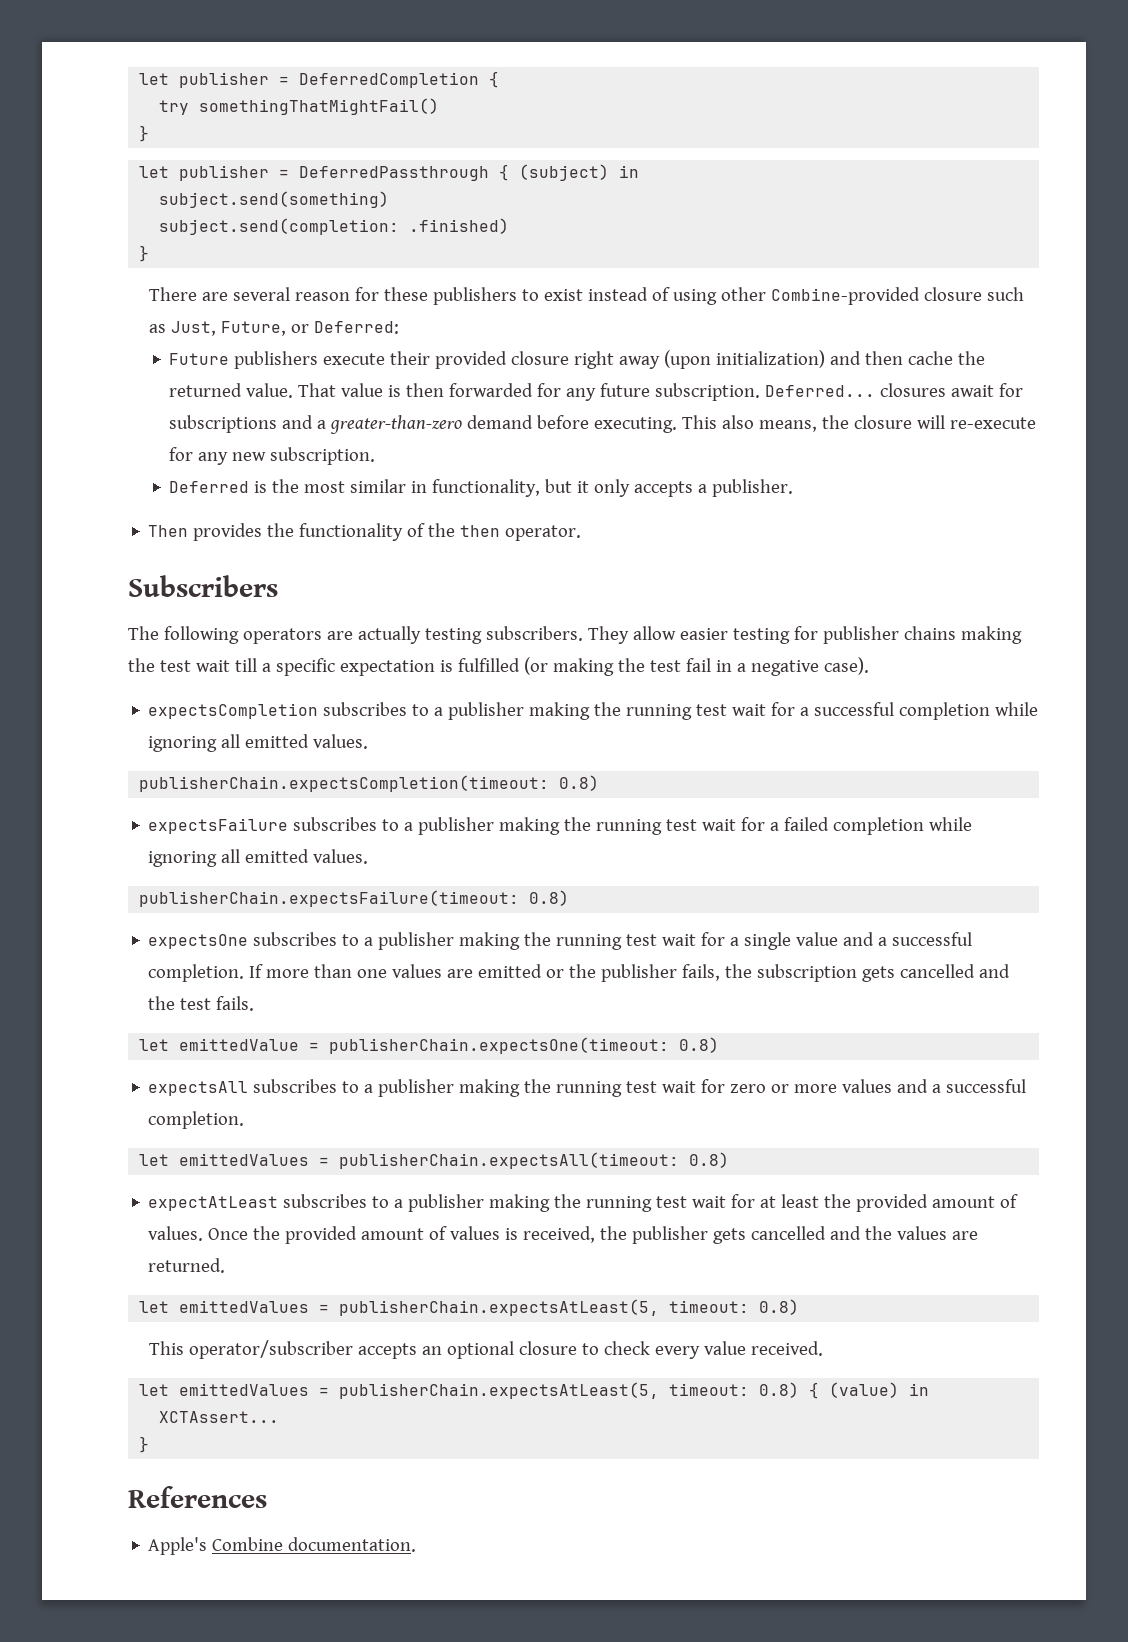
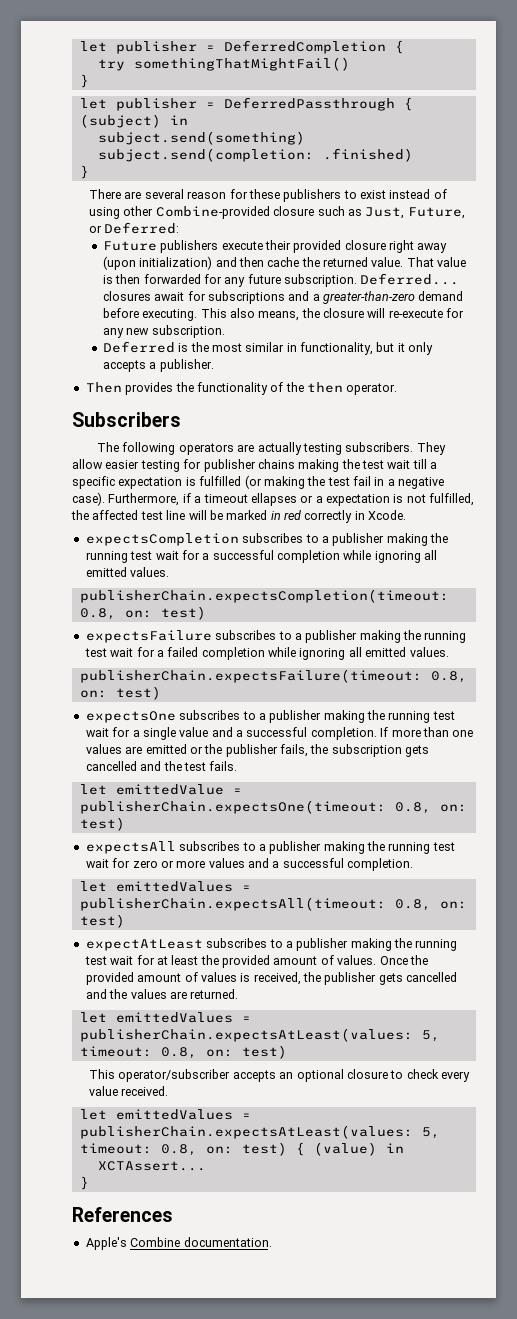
(869, 666) none -> [108,493,475,506] [71,510,407,523] Furthermore, if a timeout ellapses or a expectation is not fulfilled, the affected test line will be marked in red correctly in Xcode.
[559,775,600,791] 0.8) -> [79,606,206,620] 0.8, on: test)
[529,890,570,906] 0.8) -> [430,671,467,683] [79,686,161,700] 0.8, on: test)
[679,1037,720,1053] 0.8) -> [394,802,467,814] [79,817,125,831] 0.8, on: test)
[689,1152,730,1168] 0.8) -> [394,899,467,911] [79,914,125,928] 0.8, on: test)
[339,1299,800,1316] publisherChain.expectsAtLeast(5, timeout: 0.8) -> [79,1028,440,1042] [79,1045,287,1059] publisherChain.expectsAtLeast(values: 5, timeout: 0.8, on: test)
[339,1382,800,1399] publisherChain.expectsAtLeast(5, timeout: 0.8) -> [79,1125,440,1139] [79,1142,287,1156] publisherChain.expectsAtLeast(values: 5, timeout: 0.8, on: test)

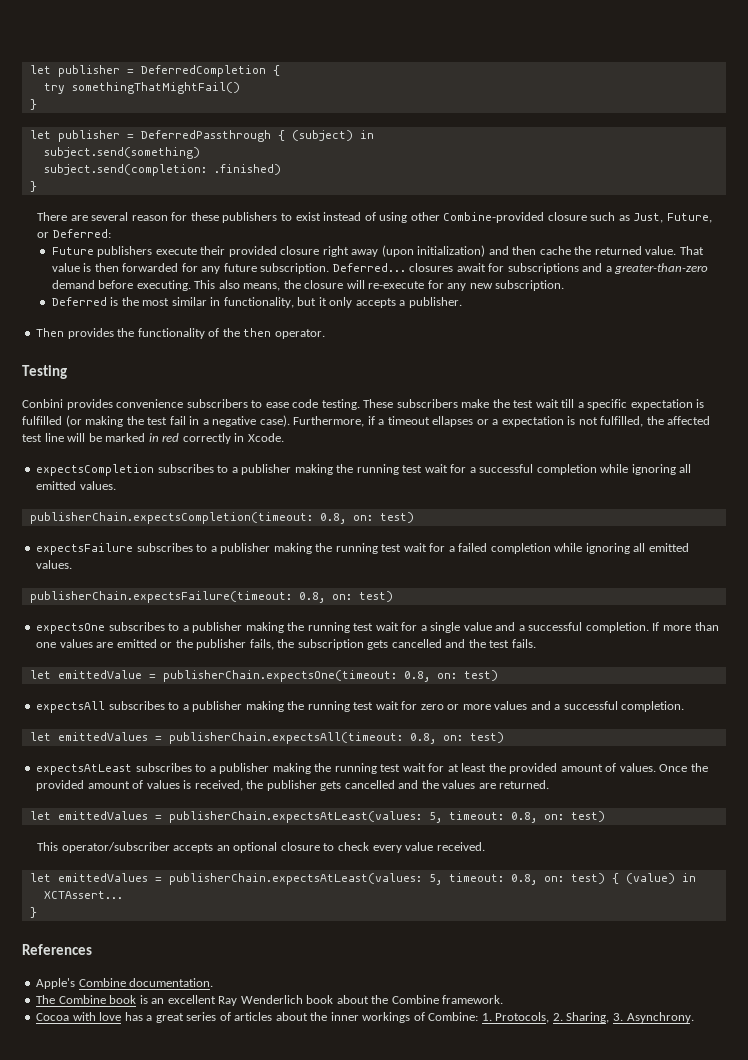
[72,412,181,427] [97,442,446,455] [72,459,340,472] Subscribers // The following operators are actually testing subscribers. They allow easier testing for publisher chains making -> [22,365,67,379] [22,399,490,410] Testing // Conbini provides convenience subscribers to ease code testing. These subscribers make
[85,939,203,951] expectAtLeast -> [36,764,133,775] expectsAtLeast
(272, 1242) none -> [36,995,504,1006] [36,1012,694,1023] // The Combine book is an excellent Ray Wenderlich book about the Combine framework. // Cocoa with love has a great series of articles about the inner workings of Combine: 1. Protocols, 2. Sharing, 3. Asynchrony.

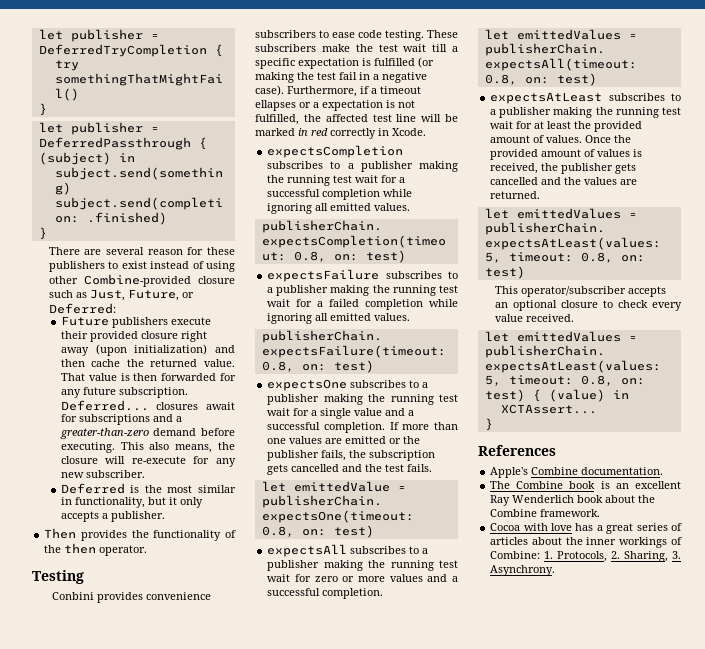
[29,65,266,77] let publisher = DeferredCompletion -> [38,29,159,42] [38,44,207,57] let publisher = DeferredTryCompletion
[495,280,565,291] subscription. -> [85,470,145,478] subscriber.

